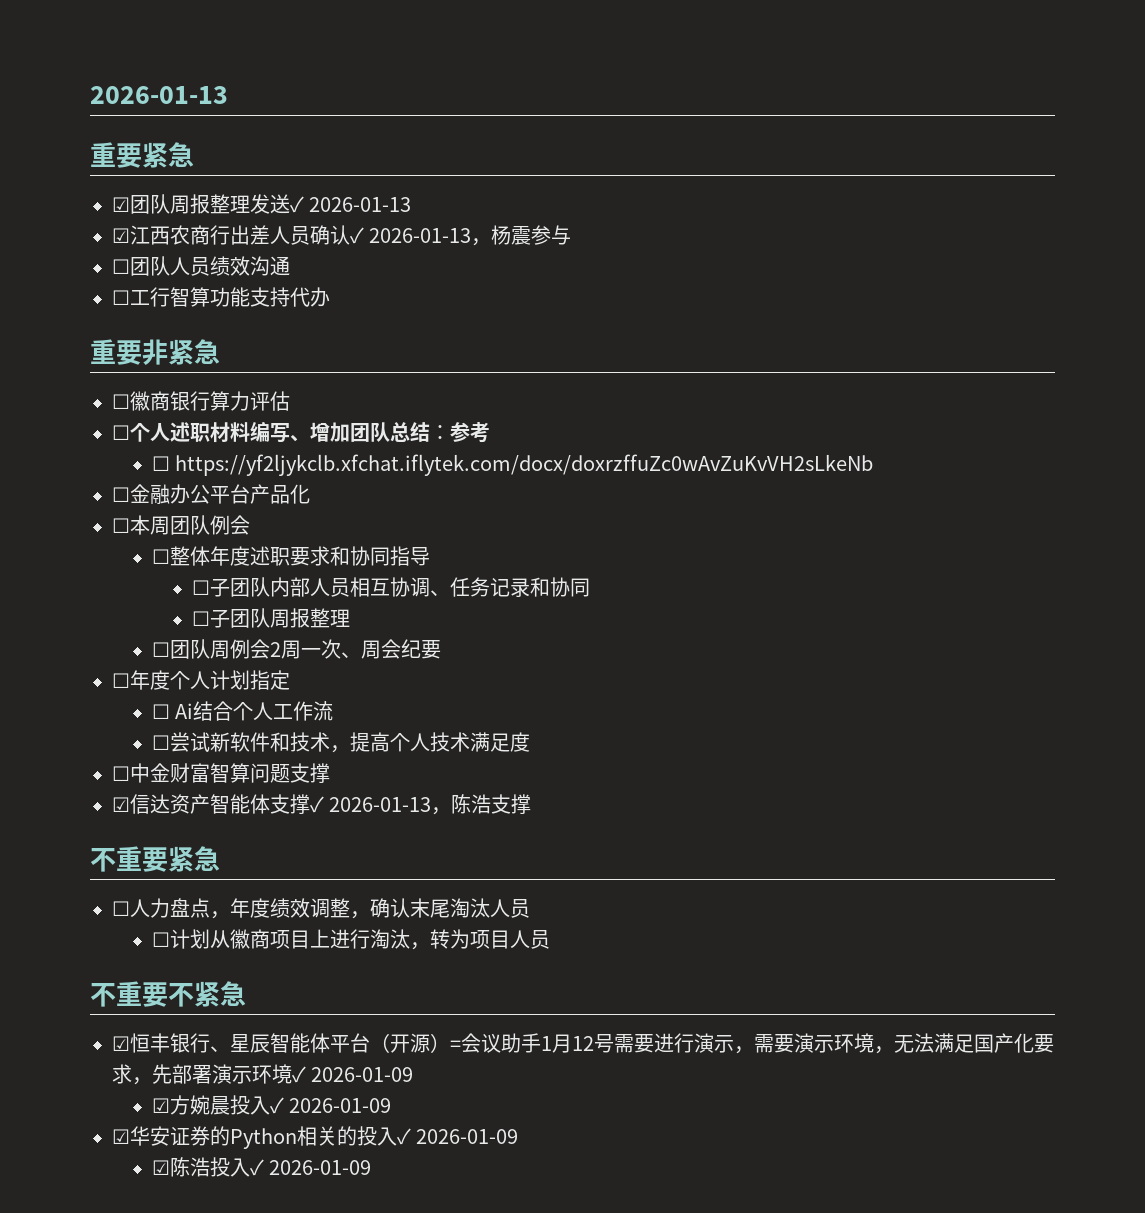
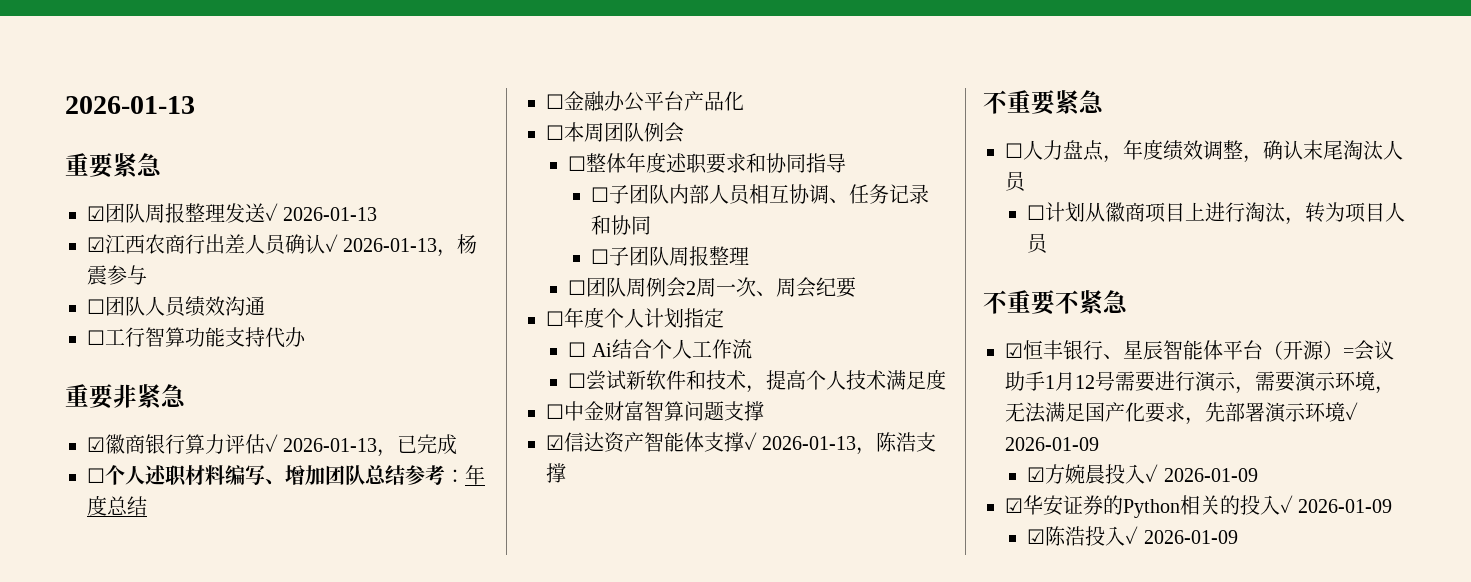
[112,394,130,409] ☐ -> [87,437,105,452] ☑
(290, 401) none -> [265,434,458,457] ✓ 2026-01-13，已完成
[430,425,450,440] ： -> (405, 475) none
[151,454,874,476] // ☐ https://yf2ljykclb.xfchat.iflytek.com/docx/doxrzffuZc0wAvZuKvVH2sLkeNb -> [445,465,485,485] [87,495,147,516] ：年度总结

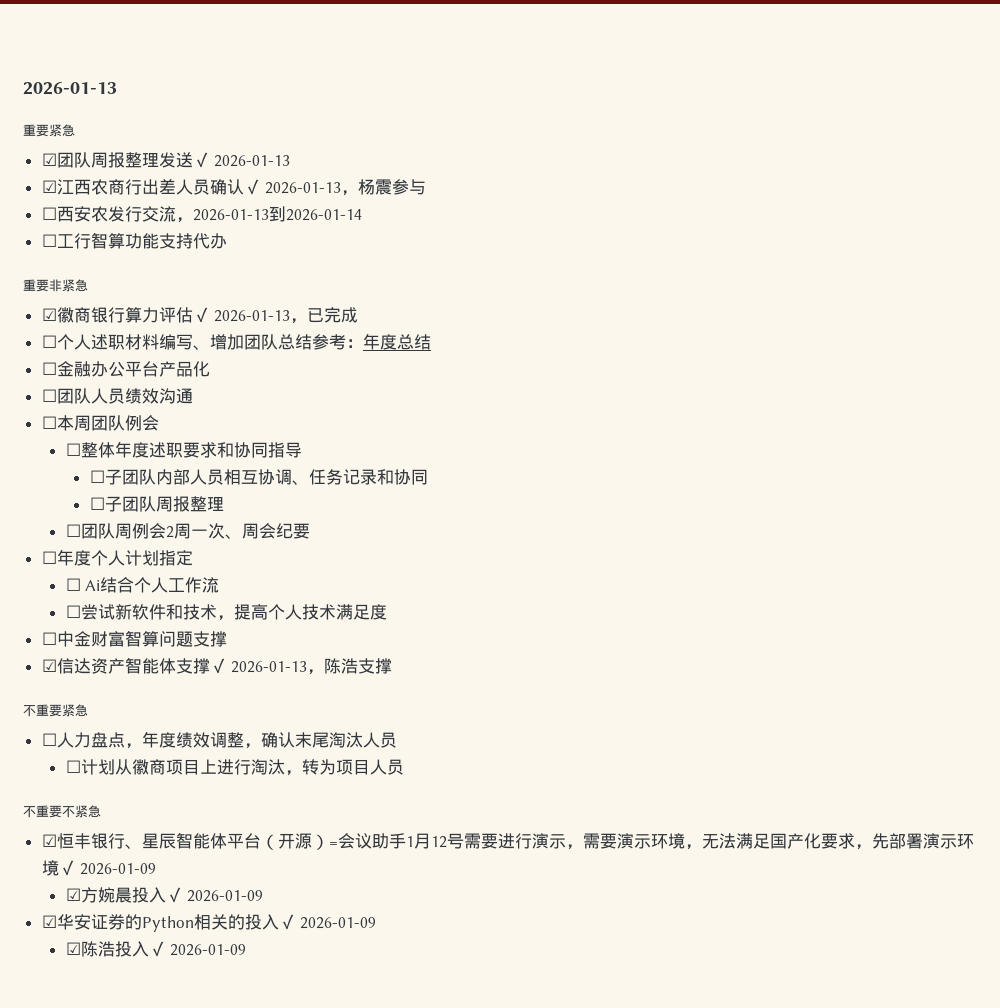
[105,296,265,317] 团队人员绩效沟通 -> [56,206,362,223] 西安农发行交流，2026-01-13到2026-01-14
(744, 101) none -> [41,388,193,404] // ☐团队人员绩效沟通

